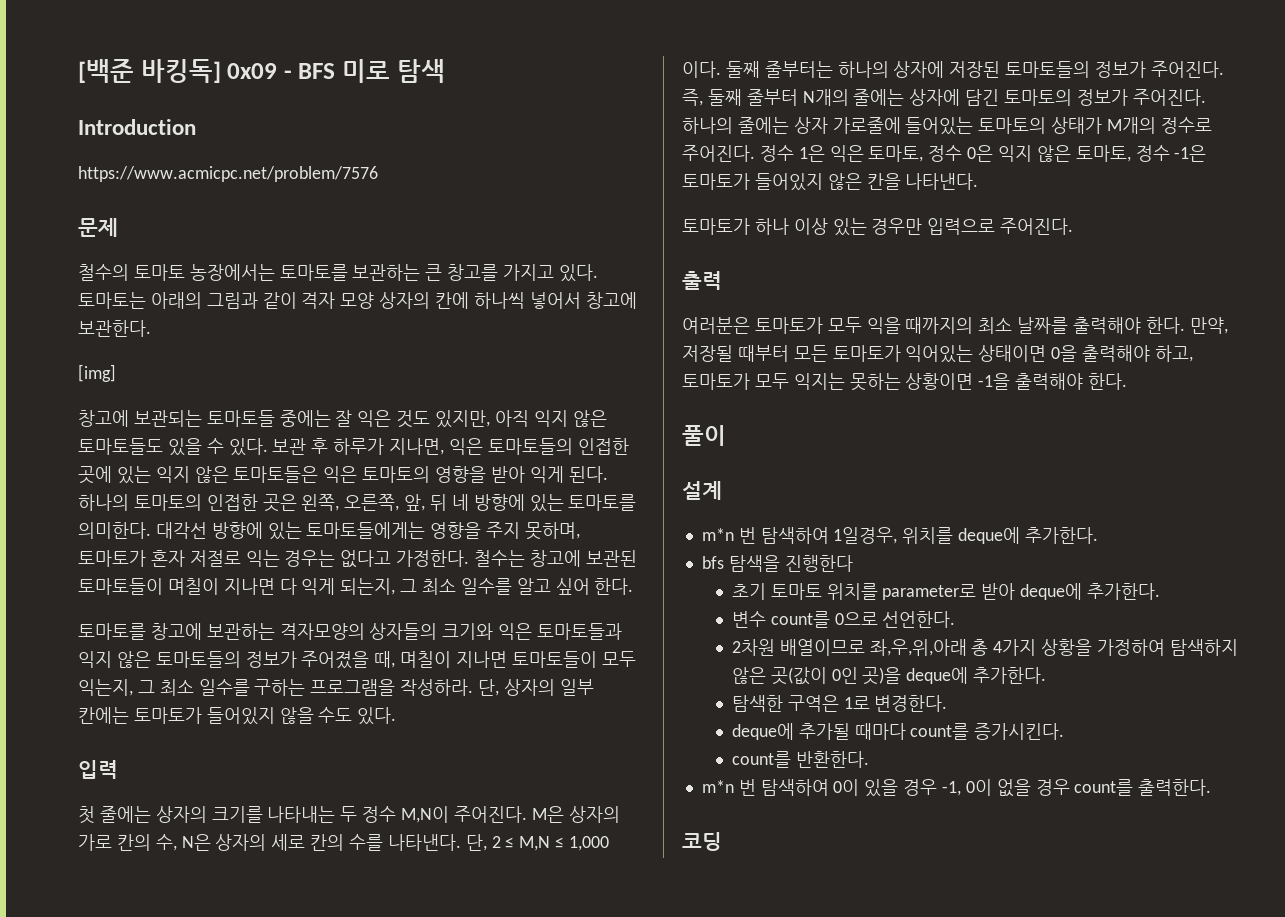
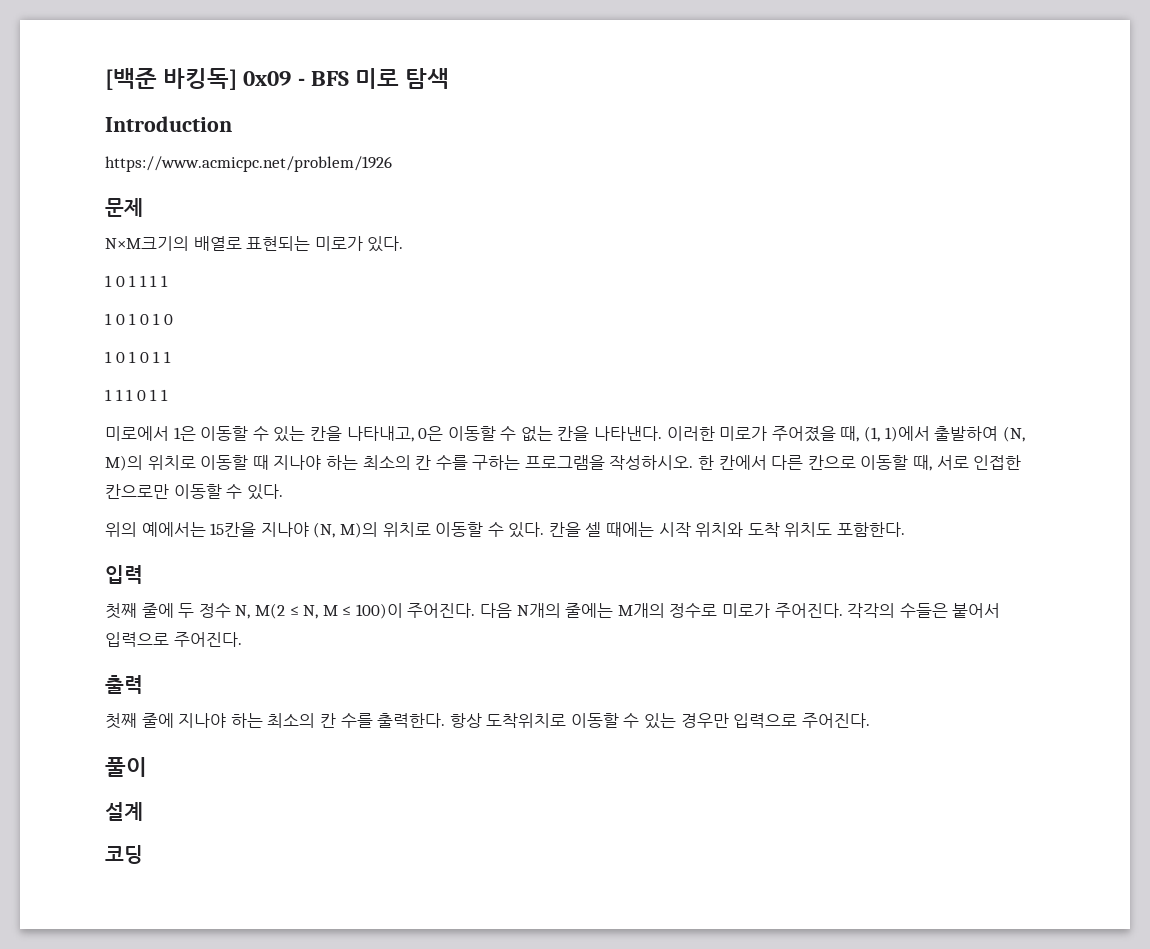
[78,166,378,182] https://www.acmicpc.net/problem/7576 -> [105,156,392,172] https://www.acmicpc.net/problem/1926
[78,264,598,282] [78,292,637,309] [78,320,151,337] [78,364,116,382] [78,410,607,428] [78,438,629,456] [78,466,608,484] [78,494,637,512] [78,522,581,540] [78,550,637,568] [78,578,634,595] [78,623,623,640] [78,651,636,669] [78,679,594,696] [78,707,397,725] [78,760,118,779] [78,806,620,824] [78,834,610,851] [682,61,1224,78] [682,89,1206,106] [682,117,1212,135] [682,145,1207,162] [682,173,979,191] [682,218,1074,236] [682,271,722,290] [682,317,1228,334] [682,345,1193,363] [682,373,1128,391] [682,425,726,446] [682,481,722,500] [701,527,1098,544] [701,555,853,572] [731,583,1161,600] [731,611,956,628] [731,639,1238,656] [731,667,1047,685] [731,695,948,712] [731,723,1065,740] [731,751,869,768] [701,779,1212,797] 철수의 토마토 농장에서는 토마토를 보관하는 큰 창고를 가지고 있다. 토마토는 아래의 그림과 같이 격자 모양 상자의 칸에 하나씩 넣어서 창고에 보관한다. // [img] // 창고에 보관되는 토마토들 중에는 잘 익은 것도 있지만, 아직 익지 않은 토마토들도 있을 수 있다. 보관 후 하루가 지나면, 익은 토마토들의 인접한 곳에 있는 익지 않은 토마토들은 익은 토마토의 영향을 받아 익게 된다. 하나의 토마토의 인접한 곳은 왼쪽, 오른쪽, 앞, 뒤 네 방향에 있는 토마토를 의미한다. 대각선 방향에 있는 토마토들에게는 영향을 주지 못하며, 토마토가 혼자 저절로 익는 경우는 없다고 가정한다. 철수는 창고에 보관된 토마토들이 며칠이 지나면 다 익게 되는지, 그 최소 일수를 알고 싶어 한다. // 토마토를 창고에 보관하는 격자모양의 상자들의 크기와 익은 토마토들과 익지 않은 토마토들의 정보가 주어졌을 때, 며칠이 지나면 토마토들이 모두 익는지, 그 최소 일수를 구하는 프로그램을 작성하라. 단, 상자의 일부 칸에는 토마토가 들어있지 않을 수도 있다. // 입력 // 첫 줄에는 상자의 크기를 나타내는 두 정수 M,N이 주어진다. M은 상자의 가로 칸의 수, N은 상자의 세로 칸의 수를 나타낸다. 단, 2 ≤ M,N ≤ 1,000 이다. 둘째 줄부터는 하나의 상자에 저장된 토마토들의 정보가 주어진다. 즉, 둘째 줄부터 N개의 줄에는 상자에 담긴 토마토의 정보가 주어진다. 하나의 줄에는 상자 가로줄에 들어있는 토마토의 상태가 M개의 정수로 주어진다. 정수 1은 익은 토마토, 정수 0은 익지 않은 토마토, 정수 -1은 토마토가 들어있지 않은 칸을 나타낸다. // 토마토가 하나 이상 있는 경우만 입력으로 주어진다. // 출력 // 여러분은 토마토가 모두 익을 때까지의 최소 날짜를 출력해야 한다. 만약, 저장될 때부터 모든 토마토가 익어있는 상태이면 0을 출력해야 하고, 토마토가 모두 익지는 못하는 상황이면 -1을 출력해야 한다. // 풀이 // 설계 // m*n 번 탐색하여 1일경우, 위치를 deque에 추가한다. // bfs 탐색을 진행한다 // 초기 토마토 위치를 parameter로 받아 deque에 추가한다. // 변수 count를 0으로 선언한다. // 2차원 배열이므로 좌,우,위,아래 총 4가지 상황을 가정하여 탐색하지 않은 곳(값이 0인 곳)을 deque에 추가한다. // 탐색한 구역은 1로 변경한다. // deque에 추가될 때마다 count를 증가시킨다. // count를 반환한다. // m*n 번 탐색하여 0이 있을 경우 -1, 0이 없을 경우 count를 출력한다. -> [105,236,404,252] [105,275,168,287] [105,313,173,325] [105,351,171,363] [105,389,168,401] [105,426,1025,442] [105,455,1022,471] [105,484,283,500] [105,522,906,538] [105,565,143,584] [105,603,1001,619] [105,632,242,647] [105,675,143,694] [105,713,870,729] [105,757,147,777] [105,802,143,821] N×M크기의 배열로 표현되는 미로가 있다. // 1 0 1 1 1 1 // 1 0 1 0 1 0 // 1 0 1 0 1 1 // 1 1 1 0 1 1 // 미로에서 1은 이동할 수 있는 칸을 나타내고, 0은 이동할 수 없는 칸을 나타낸다. 이러한 미로가 주어졌을 때, (1, 1)에서 출발하여 (N, M)의 위치로 이동할 때 지나야 하는 최소의 칸 수를 구하는 프로그램을 작성하시오. 한 칸에서 다른 칸으로 이동할 때, 서로 인접한 칸으로만 이동할 수 있다. // 위의 예에서는 15칸을 지나야 (N, M)의 위치로 이동할 수 있다. 칸을 셀 때에는 시작 위치와 도착 위치도 포함한다. // 입력 // 첫째 줄에 두 정수 N, M(2 ≤ N, M ≤ 100)이 주어진다. 다음 N개의 줄에는 M개의 정수로 미로가 주어진다. 각각의 수들은 붙어서 입력으로 주어진다. // 출력 // 첫째 줄에 지나야 하는 최소의 칸 수를 출력한다. 항상 도착위치로 이동할 수 있는 경우만 입력으로 주어진다. // 풀이 // 설계

